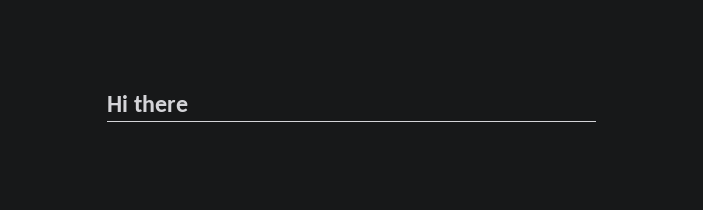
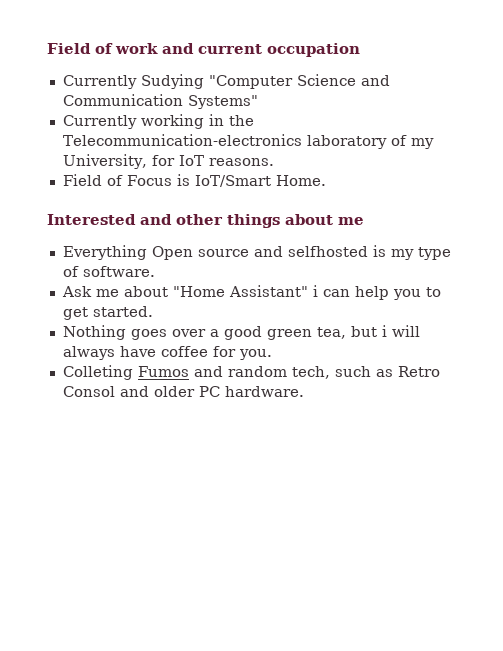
[107,95,189,112] Hi there -> [47,43,360,57] [62,74,390,89] [62,94,258,109] [62,114,254,129] [62,134,434,149] [62,154,274,169] [62,174,326,187] [47,214,364,228] [62,245,451,260] [62,266,155,277] [61,285,441,300] [62,306,153,320] [62,325,420,340] [62,346,272,360] [62,365,440,380] [62,386,304,397] Field of work and current occupation // Currently Sudying "Computer Science and Communication Systems" // Currently working in the Telecommunication-electronics laboratory of my University, for IoT reasons. // Field of Focus is IoT/Smart Home. // Interested and other things about me // Everything Open source and selfhosted is my type of software. // Ask me about "Home Assistant" i can help you to get started. // Nothing goes over a good green tea, but i will always have coffee for you. // Colleting Fumos and random tech, such as Retro Consol and older PC hardware.

